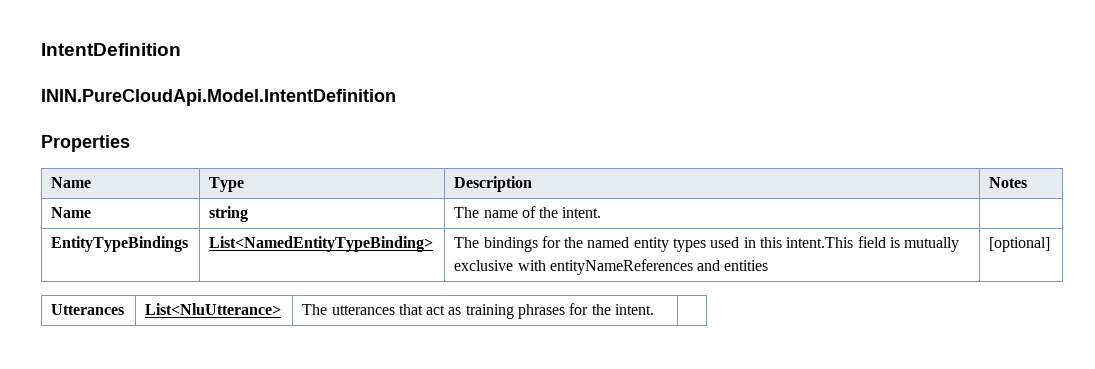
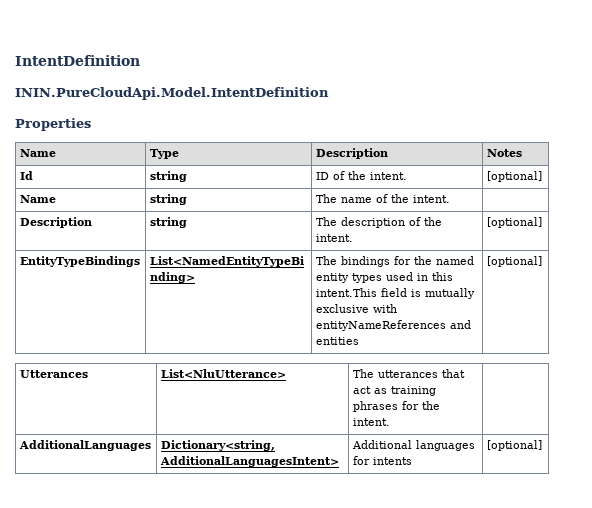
(1028, 182) none -> [19,171,33,180] [149,171,187,182] [315,171,407,180] [486,171,542,182] // Id | string | ID of the intent. | [optional]
(602, 212) none -> [19,217,92,228] [149,217,187,228] [315,217,442,228] [315,234,353,242] [486,217,542,228] // Description | string | The description of the intent. | [optional]
(655, 309) none -> [18,440,151,451] [160,440,275,451] [159,456,339,467] [351,440,475,451] [352,456,412,465] [486,440,542,451] // AdditionalLanguages | Dictionary<string, AdditionalLanguagesIntent> | Additional languages for intents | [optional]

